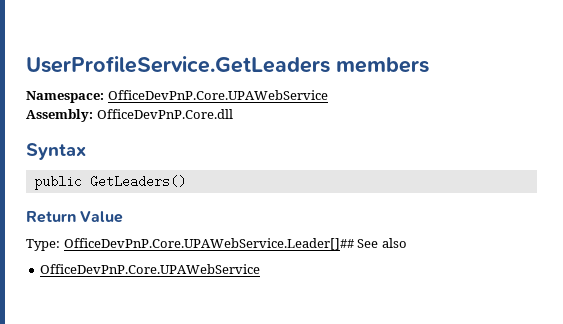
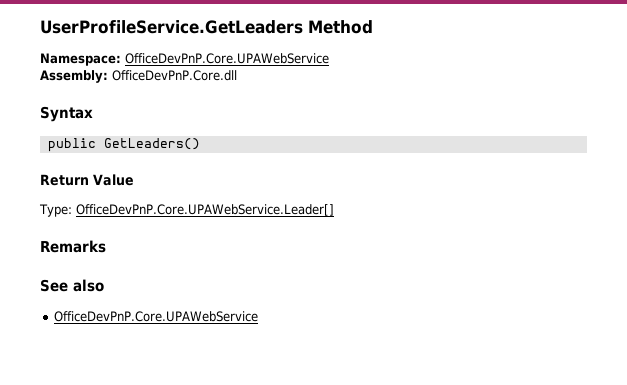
[336,57,429,73] members -> [308,20,373,34] Method
[63,238,354,250] OfficeDevPnP.Core.UPAWebService.Leader[]## -> [75,204,334,216] [40,240,106,253] OfficeDevPnP.Core.UPAWebService.Leader[] // Remarks //

